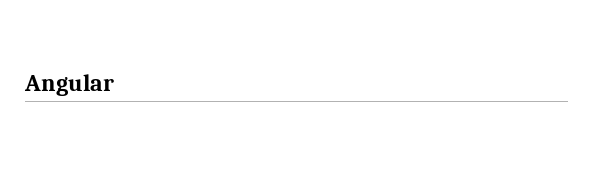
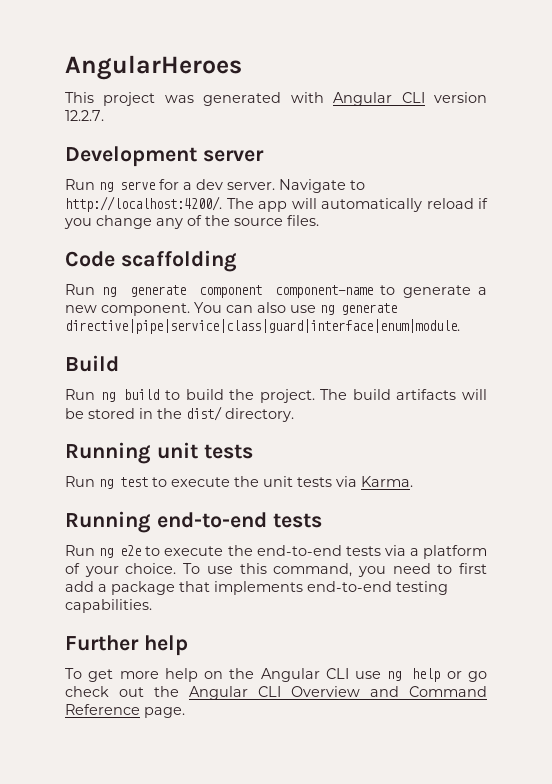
[24,74,114,96] Angular -> [65,55,242,80] [65,92,487,106] [65,110,104,121] [65,146,264,167] [65,179,365,193] [65,196,488,212] [64,215,319,229] [65,250,237,272] [65,284,488,298] [65,302,397,316] [65,319,460,334] [65,355,119,372] [65,389,487,403] [65,406,294,422] [65,442,253,464] [65,476,413,489] [65,511,322,533] [65,545,487,559] [65,563,487,577] [65,581,448,595] [65,599,152,613] [65,635,188,656] [65,668,487,682] [65,686,487,700] [65,704,185,718] AngularHeroes // This project was generated with Angular CLI version 12.2.7. // Development server // Run ng serve for a dev server. Navigate to http://localhost:4200/. The app will automatically reload if you change any of the source files. // Code scaffolding // Run ng generate component component-name to generate a new component. You can also use ng generate directive|pipe|service|class|guard|interface|enum|module. // Build // Run ng build to build the project. The build artifacts will be stored in the dist/ directory. // Running unit tests // Run ng test to execute the unit tests via Karma. // Running end-to-end tests // Run ng e2e to execute the end-to-end tests via a platform of your choice. To use this command, you need to first add a package that implements end-to-end testing capabilities. // Further help // To get more help on the Angular CLI use ng help or go check out the Angular CLI Overview and Command Reference page.

